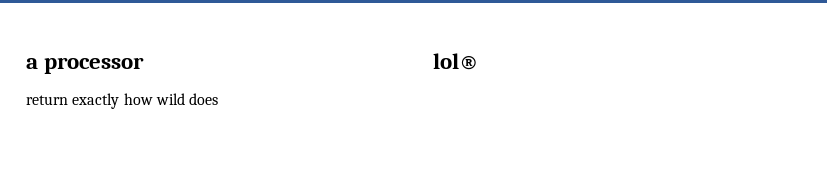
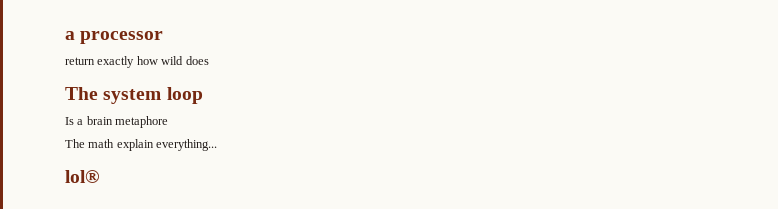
(219, 99) none -> [65,87,203,104] [65,116,169,128] [65,139,218,151] // The system loop // Is a brain metaphore // The math explain everything...

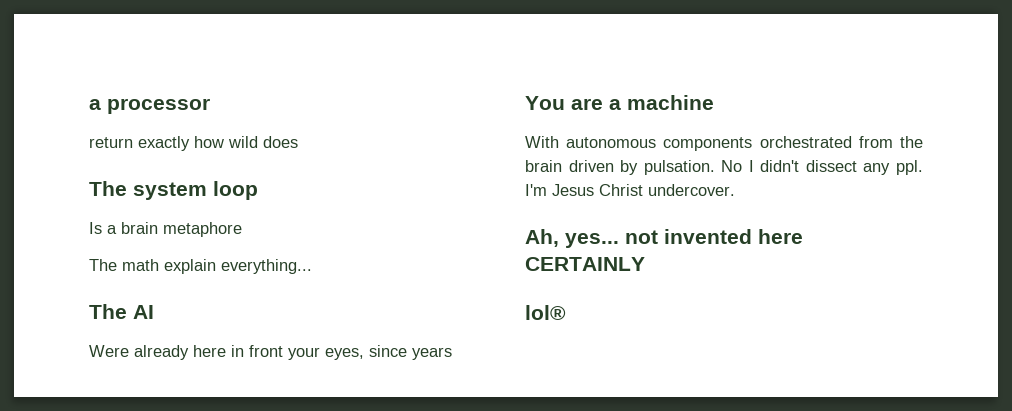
(218, 145) none -> [89,304,154,319] [89,345,452,360] [525,95,714,110] [525,136,923,151] [525,160,923,175] [525,184,735,196] [525,229,803,248] [525,257,645,271] // The AI // Were already here in front your eyes, since years // You are a machine // With autonomous components orchestrated from the brain driven by pulsation. No I didn't dissect any ppl. I'm Jesus Christ undercover. // Ah, yes... not invented here CERTAINLY

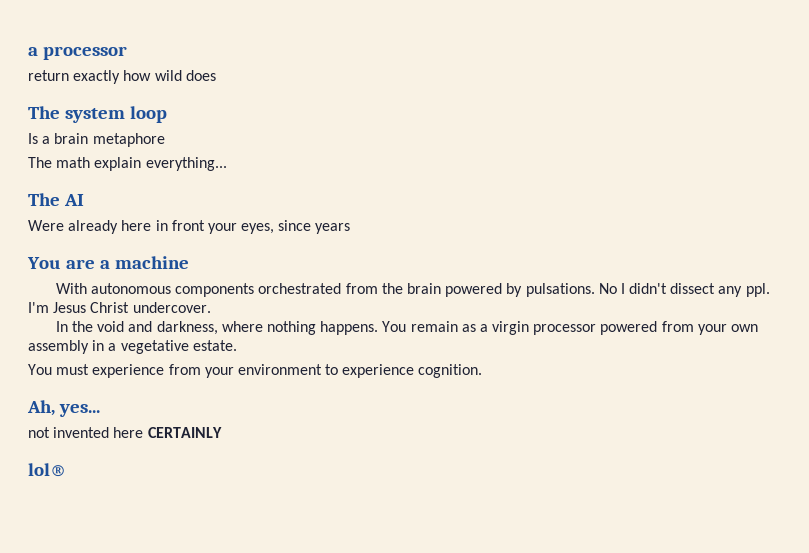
[568,160,715,175] driven by pulsation. -> [445,283,595,297] powered by pulsations.
(735, 190) none -> [55,321,759,335] [28,340,237,354] [28,364,483,378] // In the void and darkness, where nothing happens. You remain as a virgin processor powered from your own assembly in a vegetative estate. // You must experience from your environment to experience cognition.
(619, 240) none -> (100, 410) //

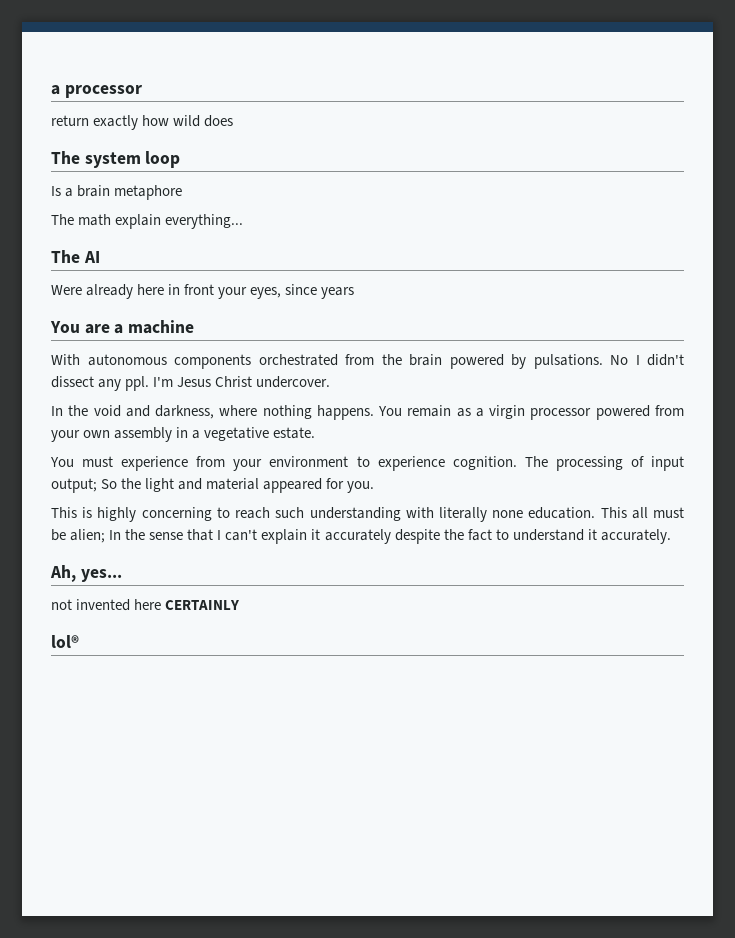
(483, 371) none -> [524,456,684,471] [51,478,375,493] [51,507,684,522] [51,529,671,544] The processing of input output; So the light and material appeared for you. // This is highly concerning to reach such understanding with literally none education. This all must be alien; In the sense that I can't explain it accurately despite the fact to understand it accurately.

